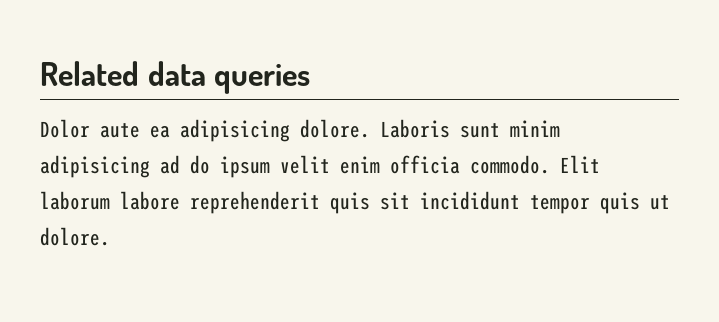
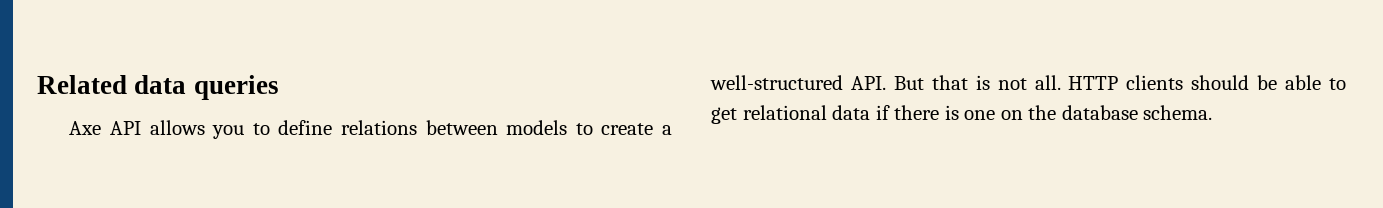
[40,119,560,142] [40,155,600,178] [40,191,670,214] [40,227,110,246] Dolor aute ea adipisicing dolore. Laboris sunt minim adipisicing ad do ipsum velit enim officia commodo. Elit laborum labore reprehenderit quis sit incididunt tempor quis ut dolore. -> [69,120,672,139] [710,75,1346,90] [711,105,1213,124] Axe API allows you to define relations between models to create a well-structured API. But that is not all. HTTP clients should be able to get relational data if there is one on the database schema.

